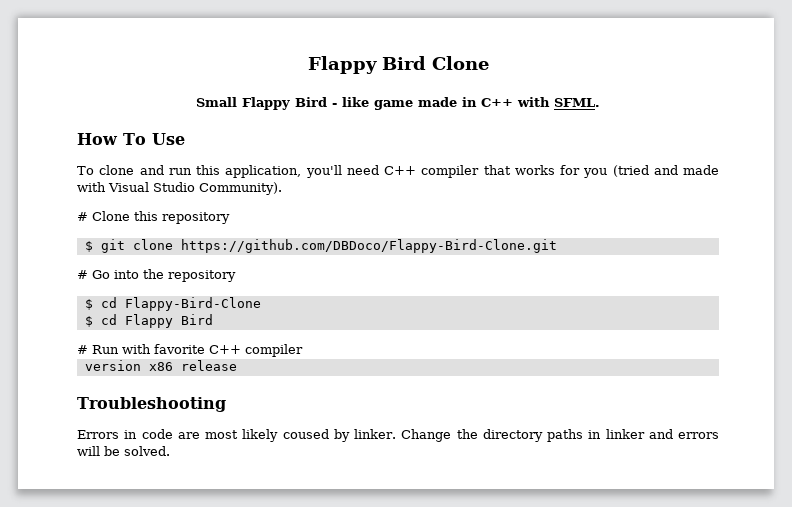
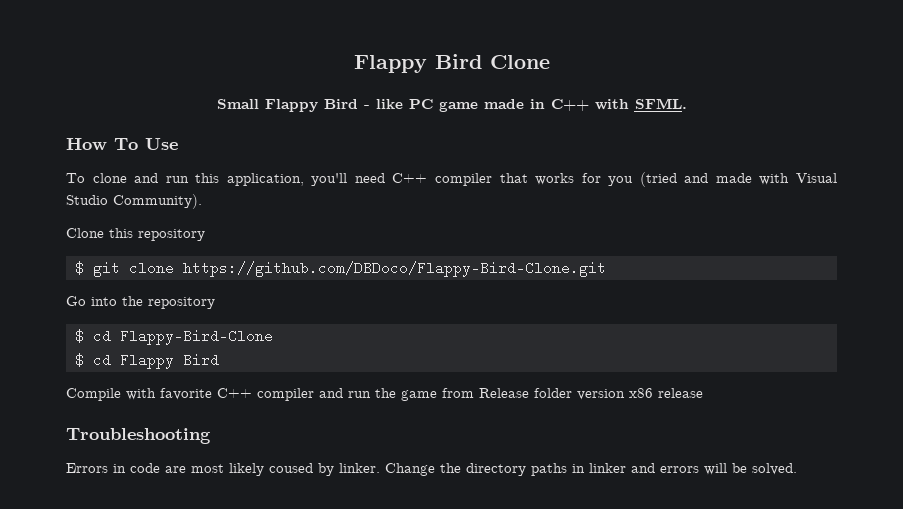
(369, 102) none -> [408,99,433,109] PC
[77,212,88,221] # -> (202, 201) none
[77,270,88,279] # -> (606, 269) none
[77,345,119,354] # Run -> [66,388,121,401] Compile
(303, 350) // -> [319,388,572,401] and run the game from Release folder

